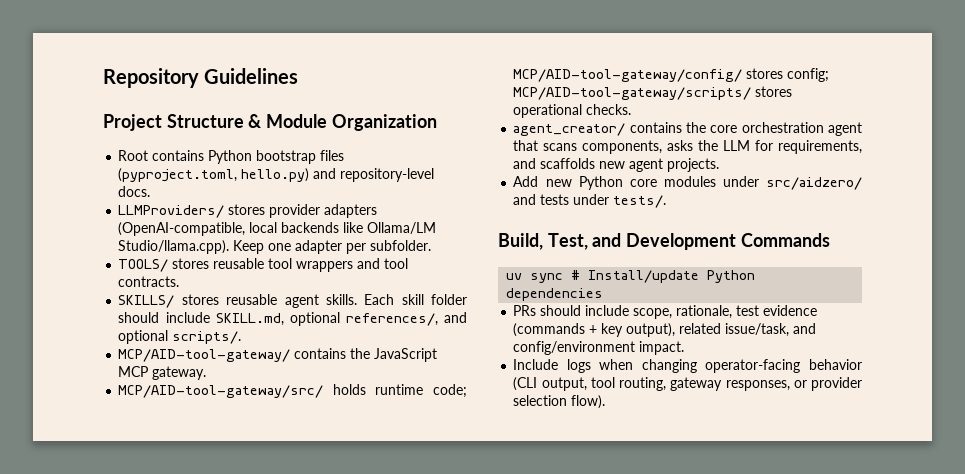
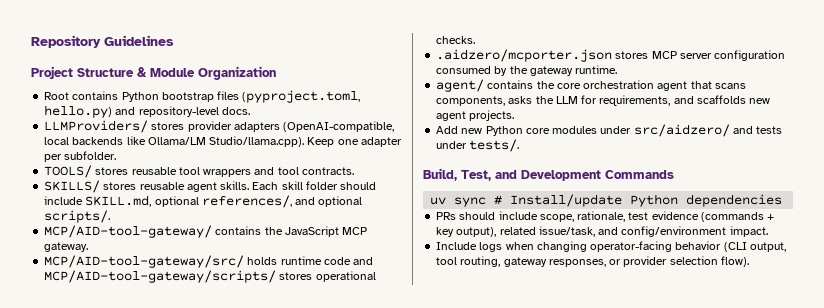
[433,384,468,398] [513,68,830,82] code; MCP/AID-tool-gateway/config/ stores config; -> [323,257,374,265] code and
[513,123,626,136] agent_creator/ -> [436,49,786,62] [436,65,618,76] [436,79,485,92] .aidzero/mcporter.json stores MCP server configuration consumed by the gateway runtime. // agent/

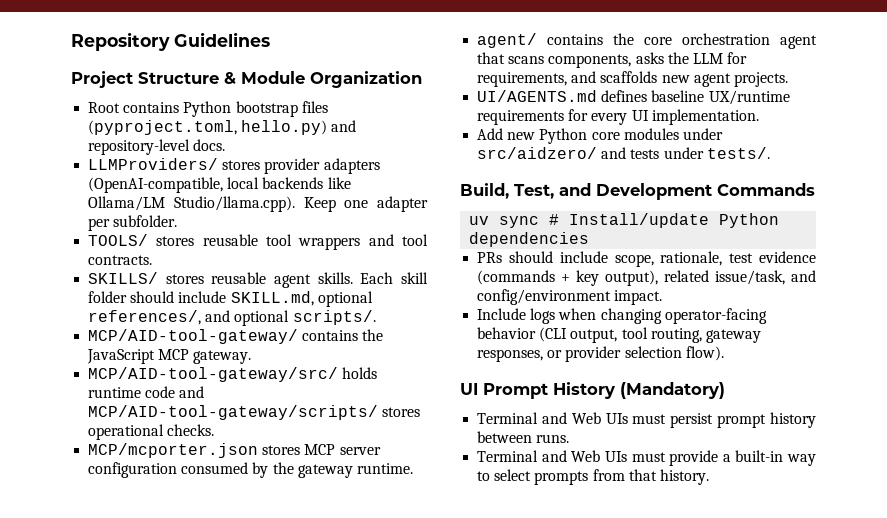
[436,49,613,62] .aidzero/mcporter.json -> [88,443,259,458] MCP/mcporter.json
(515, 115) none -> [477,90,790,105] [477,109,759,125] // UI/AGENTS.md defines baseline UX/runtime requirements for every UI implementation.
(749, 261) none -> [460,382,725,399] [477,412,816,428] [477,431,570,443] [477,450,816,466] [477,469,709,485] // UI Prompt History (Mandatory) // Terminal and Web UIs must persist prompt history between runs. // Terminal and Web UIs must provide a built-in way to select prompts from that history.

